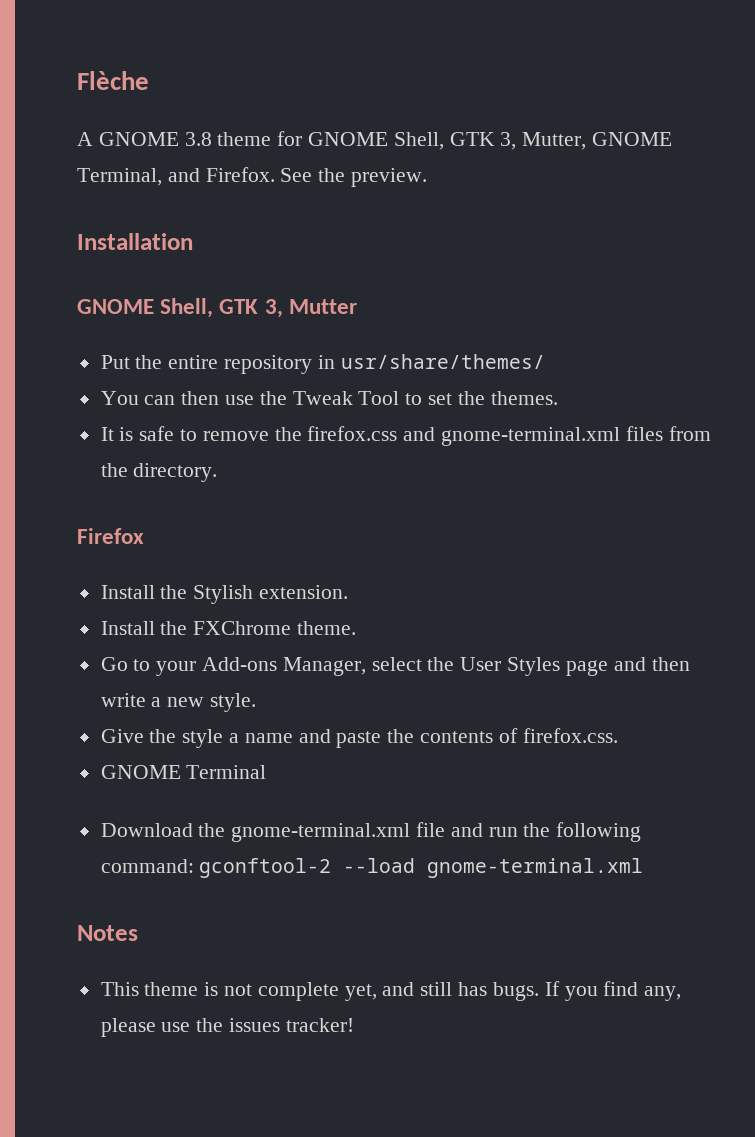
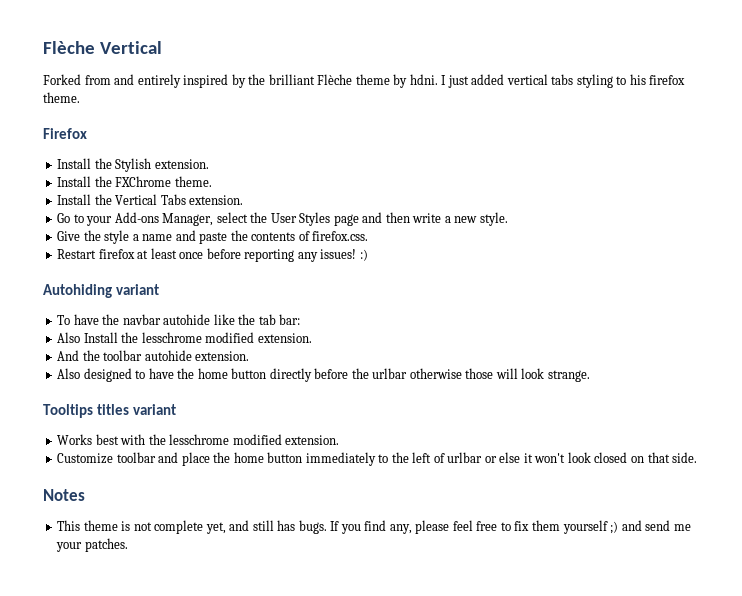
[77,71,149,90] [77,131,673,150] [77,167,428,187] [77,233,193,250] [77,298,357,318] [100,354,545,374] [100,391,558,405] [100,426,711,446] [100,463,218,482] Flèche // A GNOME 3.8 theme for GNOME Shell, GTK 3, Mutter, GNOME Terminal, and Firefox. See the preview. // Installation // GNOME Shell, GTK 3, Mutter // Put the entire repository in usr/share/themes/ // You can then use the Tweak Tool to set the themes. // It is safe to remove the firefox.css and gnome-terminal.xml files from the directory. -> [43,41,163,54] [43,74,686,88] [43,92,80,103] Flèche Vertical // Forked from and entirely inspired by the brilliant Flèche theme by hdni. I just added vertical tabs styling to his firefox theme.
(357, 628) none -> [57,194,244,205] // Install the Vertical Tabs extension.
[100,765,267,779] [100,822,642,842] [100,858,644,878] GNOME Terminal // Download the gnome-terminal.xml file and run the following command: gconftool-2 --load gnome-terminal.xml -> [57,248,368,262] [43,284,160,298] [57,314,301,325] [57,332,312,343] [57,350,250,361] [57,368,590,382] [43,404,177,418] [57,434,340,445] [57,452,698,466] Restart firefox at least once before reporting any issues! :) // Autohiding variant // To have the navbar autohide like the tab bar: // Also Install the lesschrome modified extension. // And the toolbar autohide extension. // Also designed to have the home button directly before the urlbar otherwise those will look strange. // Tooltips titles variant // Works best with the lesschrome modified extension. // Customize toolbar and place the home button immediately to the left of urlbar or else it won't look closed on that side.
[161,1018,354,1032] use the issues tracker! -> [452,520,691,534] [56,538,128,552] feel free to fix them yourself ;) and send me your patches.

